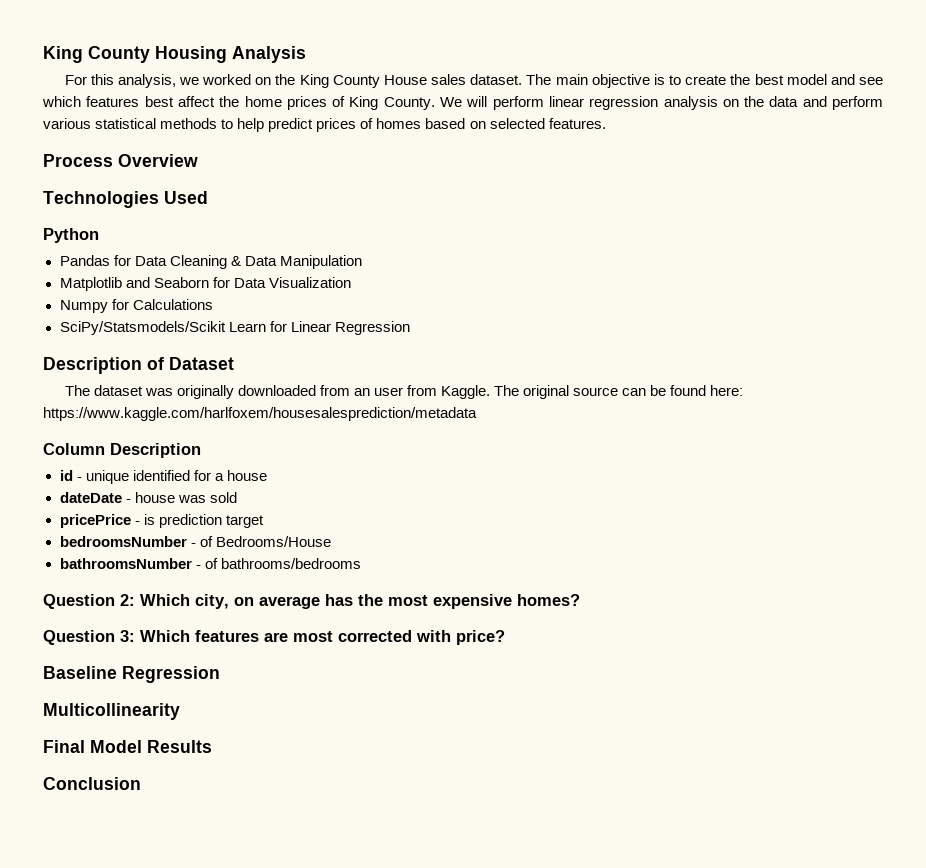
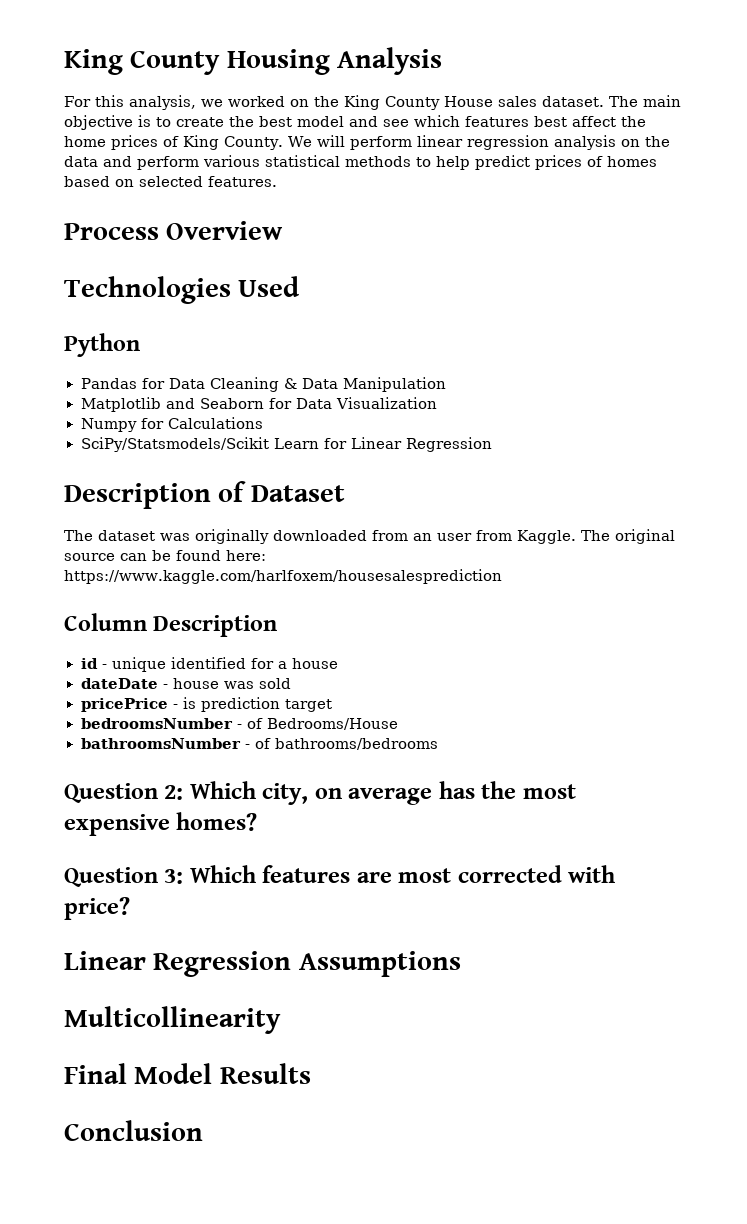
[43,407,477,421] https://www.kaggle.com/harlfoxem/housesalesprediction/metadata -> [64,569,502,584] https://www.kaggle.com/harlfoxem/housesalesprediction
[43,666,220,683] Baseline Regression -> [64,951,461,977] Linear Regression Assumptions

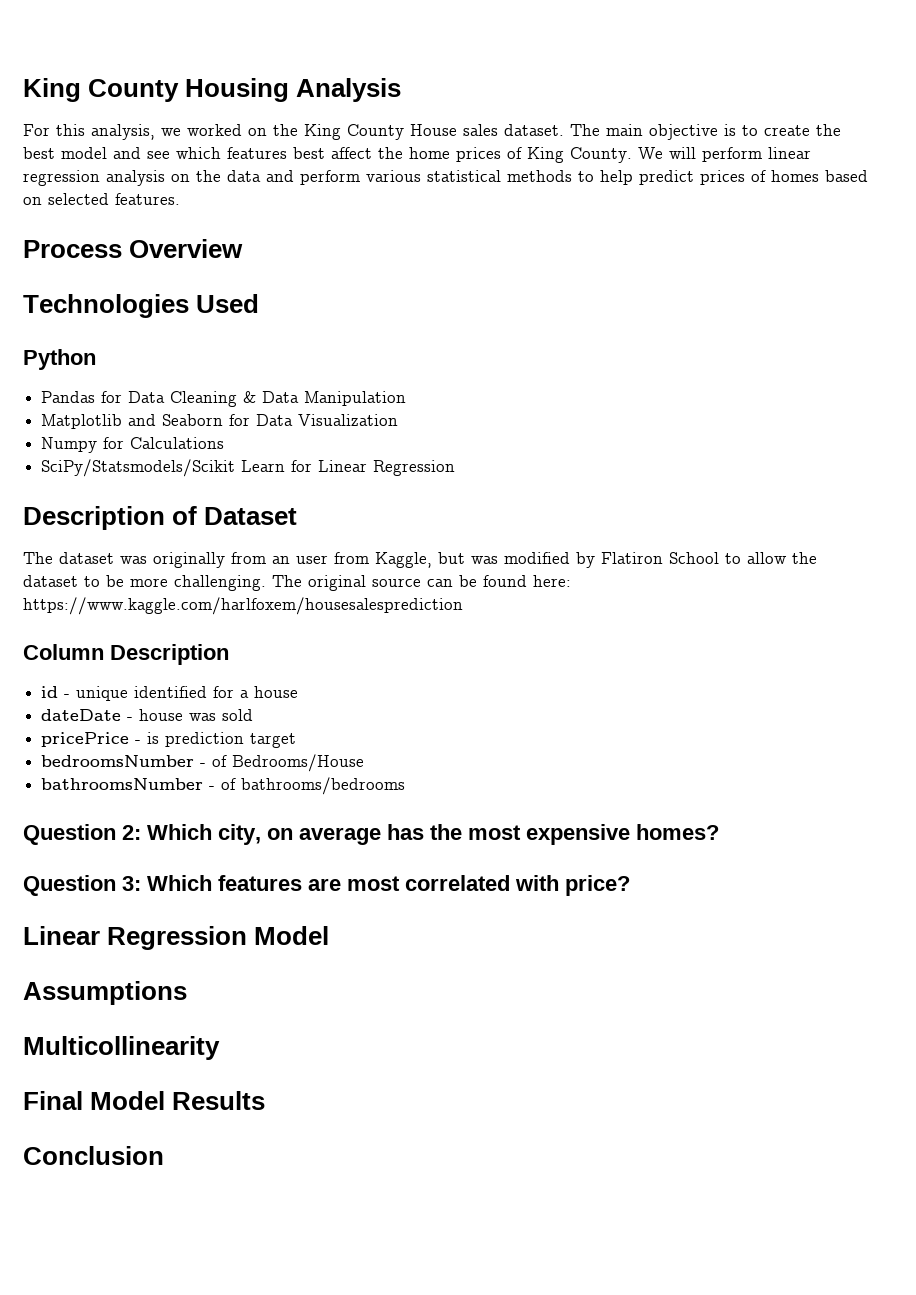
[273,530,367,541] downloaded -> (225, 560) none
[517,530,576,544] Kaggle. -> [375,552,817,568] [23,575,266,591] Kaggle, but was modified by Flatiron School to allow the dataset to be more challenging.
[457,865,562,883] corrected -> [405,875,510,891] correlated
(292, 964) none -> [254,926,330,945] Model //

